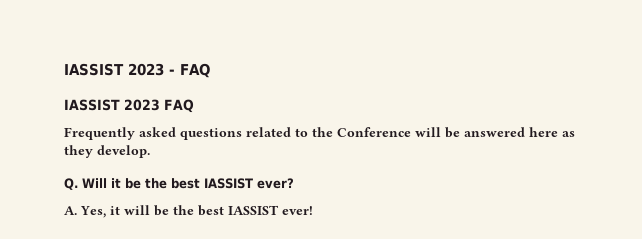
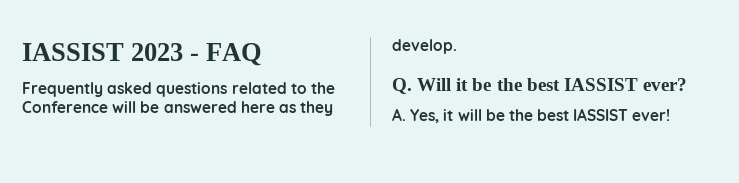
[64,99,194,113] // IASSIST 2023 FAQ -> (263, 54) none

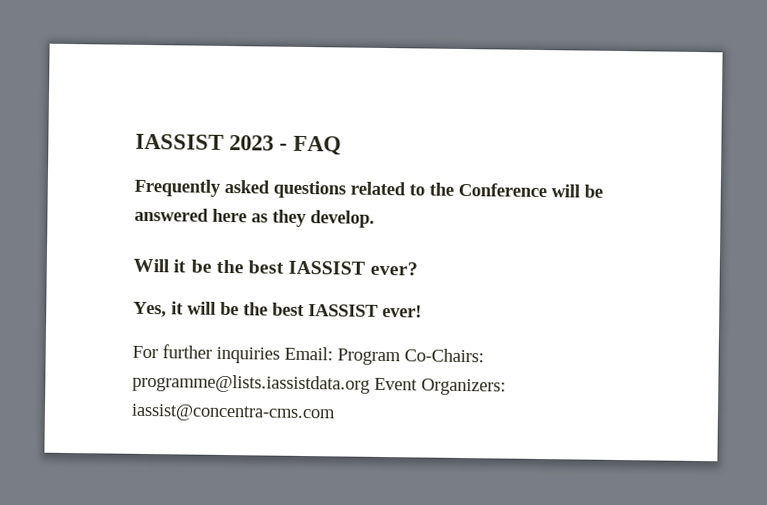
[392,78,412,94] Q. -> (375, 219) none
[392,108,406,121] A. -> (418, 268) none
(671, 115) none -> [132,344,484,366] [132,373,506,396] [131,403,336,423] // For further inquiries Email: Program Co-Chairs: programme@lists.iassistdata.org Event Organizers: iassist@concentra-cms.com

